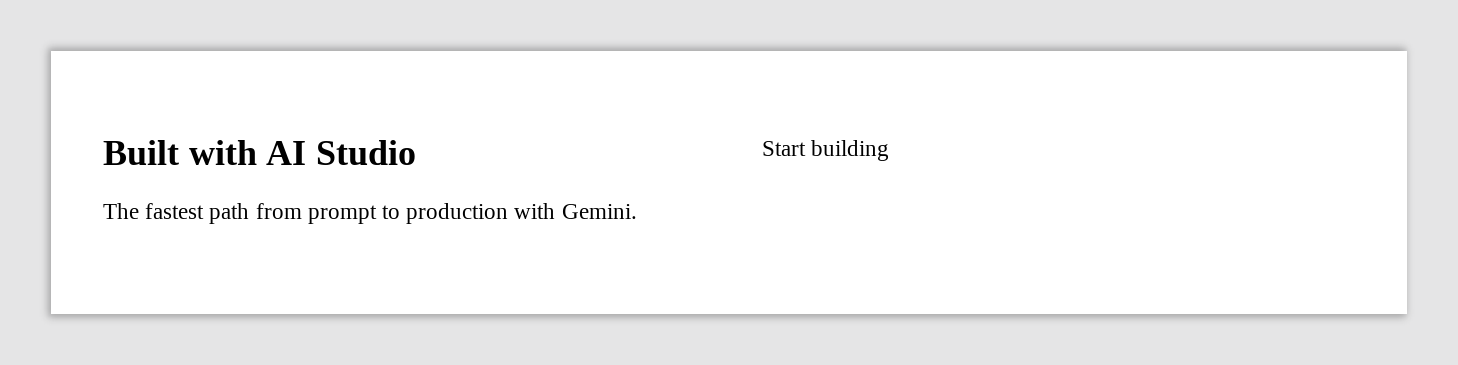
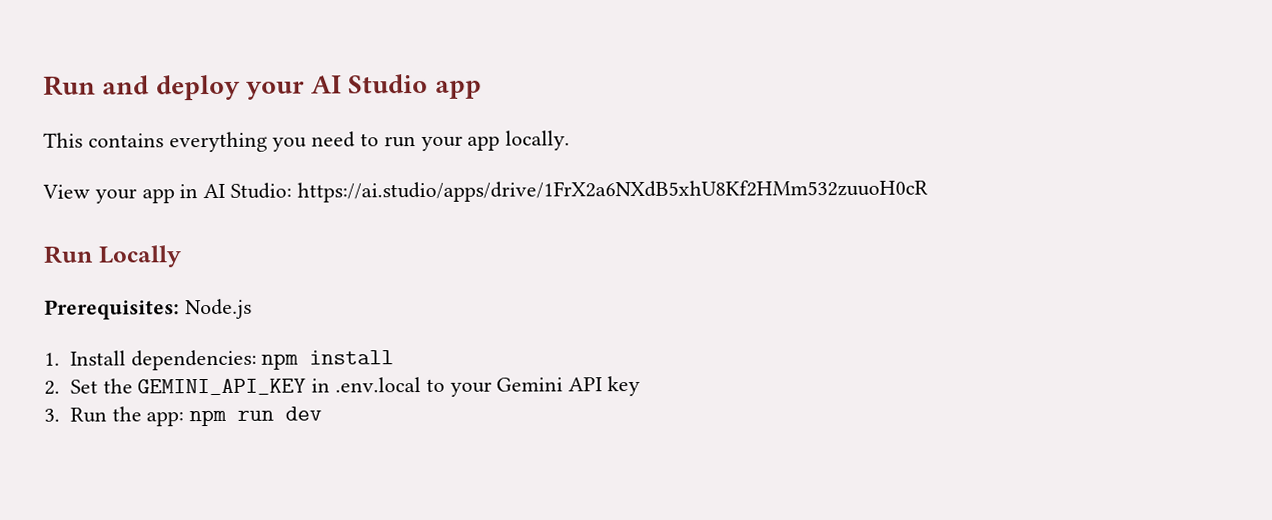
[103,140,417,165] [103,203,637,224] [762,140,890,161] Built with AI Studio // The fastest path from prompt to production with Gemini. // Start building -> [43,73,482,101] [43,130,571,153] [42,179,928,204] [43,245,182,268] [44,298,252,320] [44,349,395,371] [44,375,640,397] [44,406,323,427] Run and deploy your AI Studio app // This contains everything you need to run your app locally. // View your app in AI Studio: https://ai.studio/apps/drive/1FrX2a6NXdB5xhU8Kf2HMm532zuuoH0cR // Run Locally // Prerequisites: Node.js // 1. Install dependencies: npm install // 2. Set the GEMINI_API_KEY in .env.local to your Gemini API key // 3. Run the app: npm run dev

